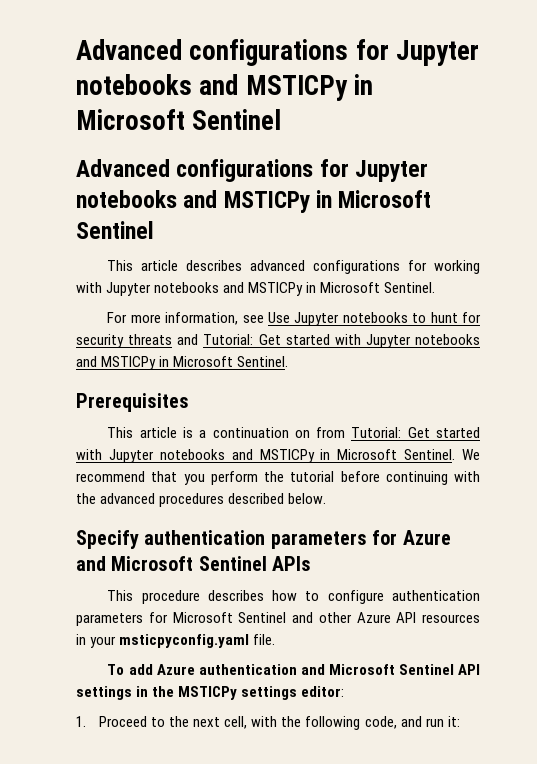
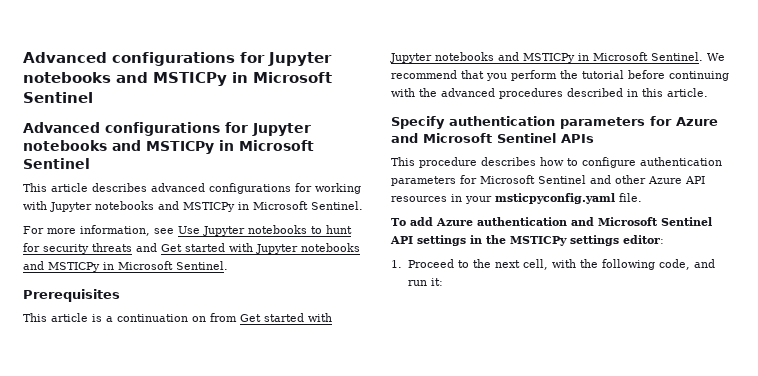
[203,334,254,345] Tutorial: -> (157, 247) none
[351,427,402,438] Tutorial: -> (237, 317) none
[288,493,327,504] below. -> [627,88,708,97] in this article.

